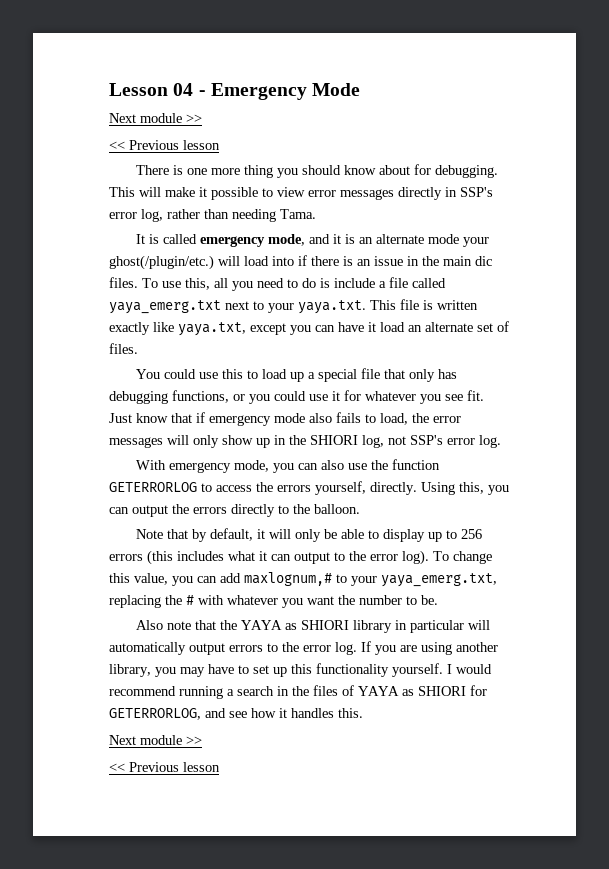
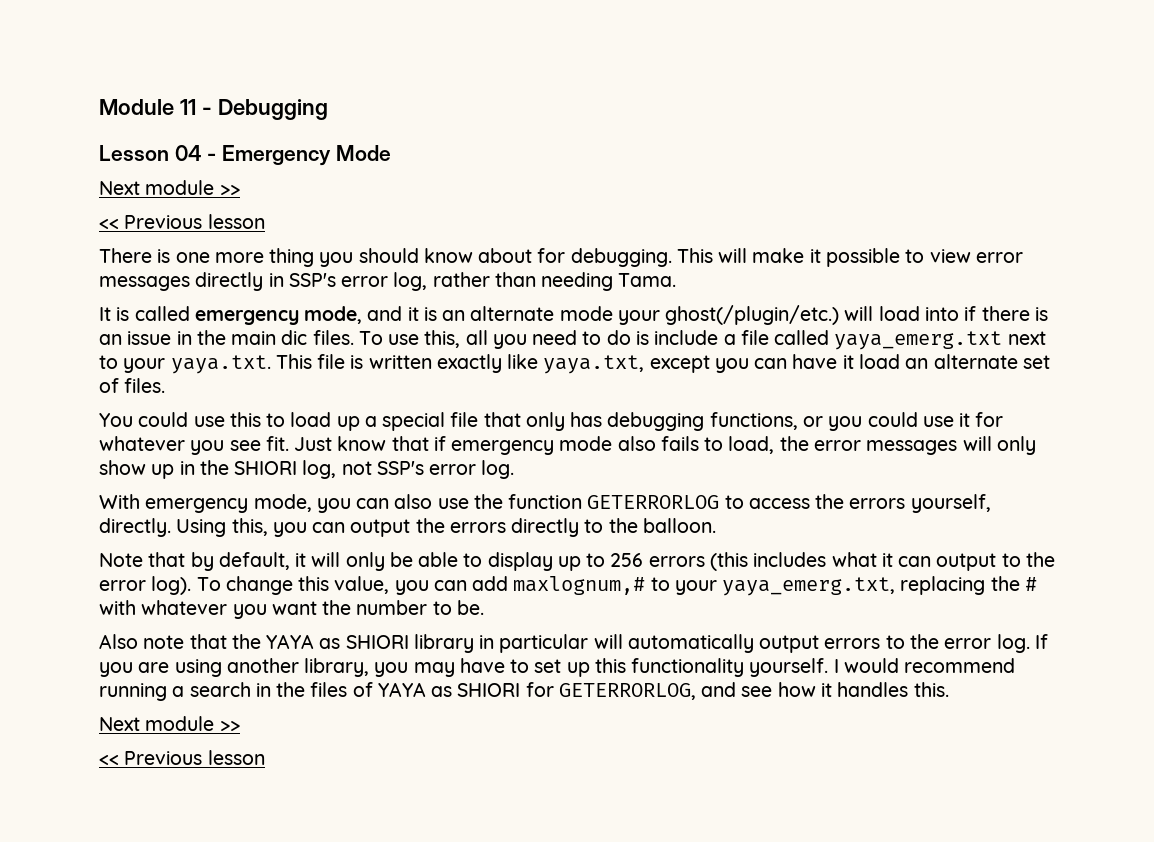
(109, 89) none -> [99,99,328,120] Module 11 - Debugging //

